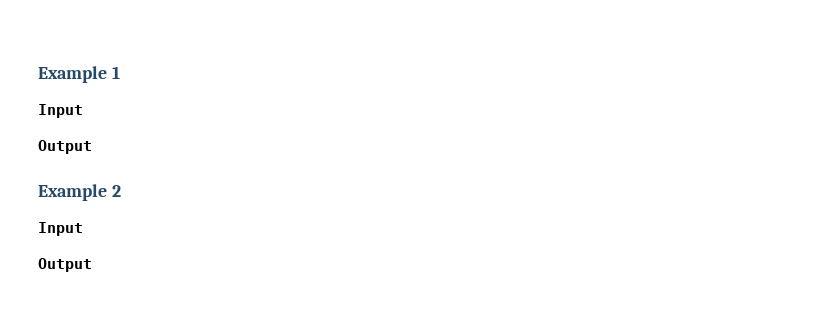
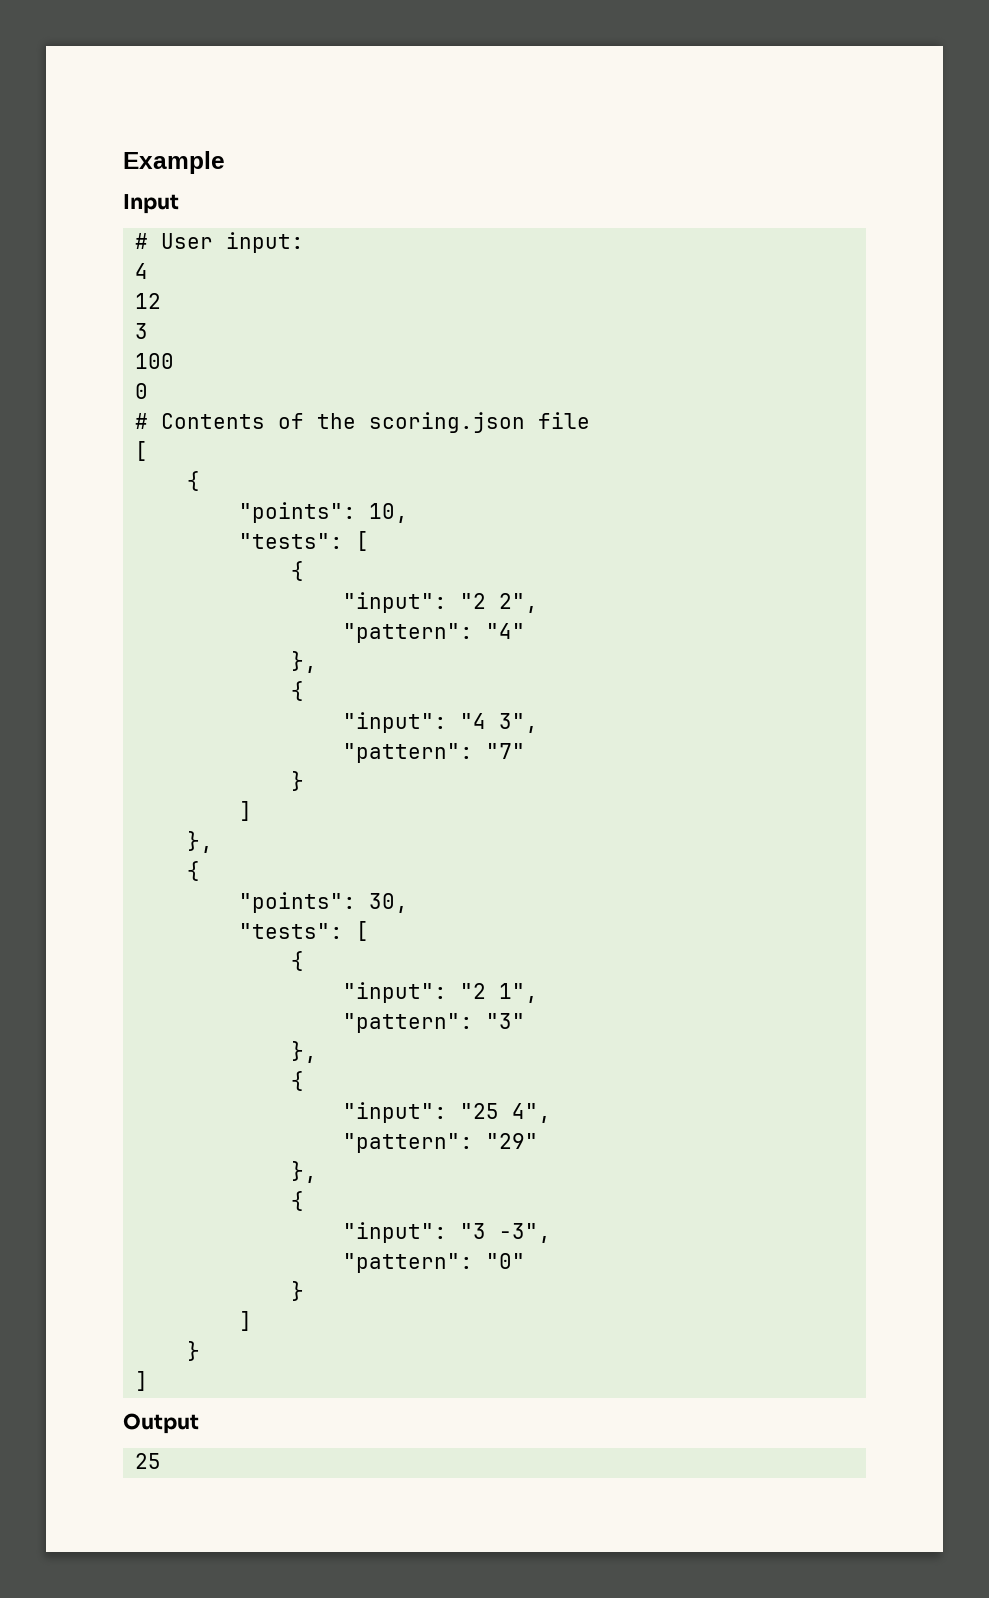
[38,66,120,83] [38,104,83,118] [38,140,92,154] [38,184,121,201] [38,222,83,236] [38,258,92,272] Example 1 // Input // Output // Example 2 // Input // Output -> [123,151,225,174] [123,194,179,214] [135,232,305,253] [135,263,149,279] [135,293,162,309] [135,323,149,339] [135,353,175,369] [135,383,149,399] [135,412,591,433] [135,441,149,461] [187,471,201,491] [239,502,409,523] [239,531,370,551] [291,561,305,581] [343,592,539,613] [343,623,526,643] [291,651,318,673] [291,681,305,701] [343,712,539,733] [343,743,526,763] [291,771,305,791] [239,801,253,821] [187,831,214,853] [187,861,201,881] [239,892,409,913] [239,921,370,941] [291,951,305,971] [343,982,539,1003] [343,1013,526,1033] [291,1041,318,1063] [291,1071,305,1091] [343,1102,552,1123] [343,1133,539,1153] [291,1161,318,1183] [291,1191,305,1211] [343,1222,552,1243] [343,1253,526,1273] [291,1281,305,1301] [239,1311,253,1331] [187,1341,201,1361] [135,1371,149,1391] [123,1413,199,1434] [135,1453,162,1469] Example // Input // # User input: // 4 // 12 // 3 // 100 // 0 // # Contents of the scoring.json file // [ // { // "points": 10, // "tests": [ // { // "input": "2 2", // "pattern": "4" // }, // { // "input": "4 3", // "pattern": "7" // } // ] // }, // { // "points": 30, // "tests": [ // { // "input": "2 1", // "pattern": "3" // }, // { // "input": "25 4", // "pattern": "29" // }, // { // "input": "3 -3", // "pattern": "0" // } // ] // } // ] // Output // 25

